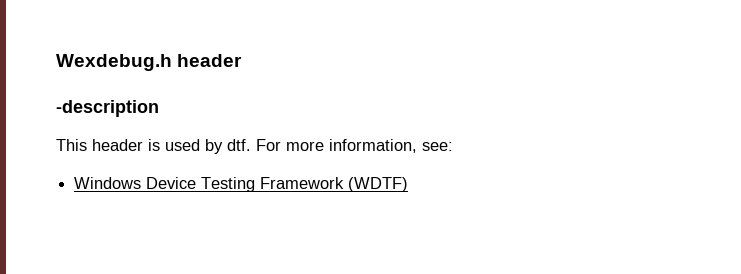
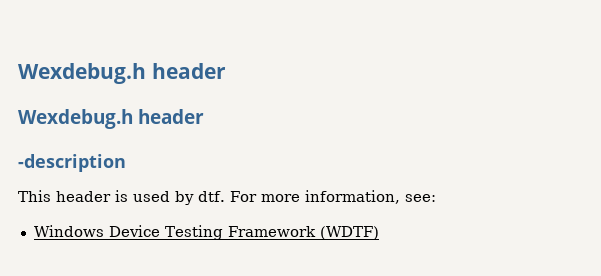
[56,54,243,71] Wexdebug.h header -> [18,63,226,84] [18,109,205,129] Wexdebug.h header // Wexdebug.h header

